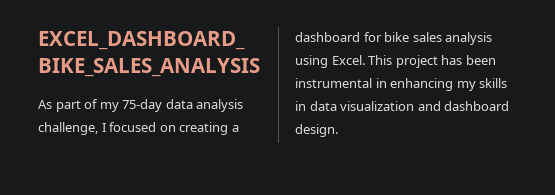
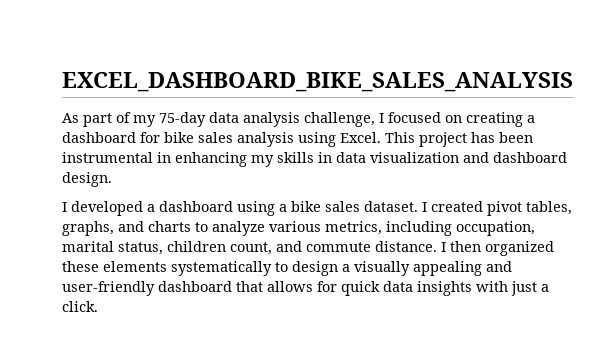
(338, 130) none -> [62,201,572,216] [62,221,535,236] [62,241,554,256] [62,261,512,276] [62,281,549,296] [62,301,98,312] // I developed a dashboard using a bike sales dataset. I created pivot tables, graphs, and charts to analyze various metrics, including occupation, marital status, children count, and commute distance. I then organized these elements systematically to design a visually appealing and user-friendly dashboard that allows for quick data insights with just a click.

